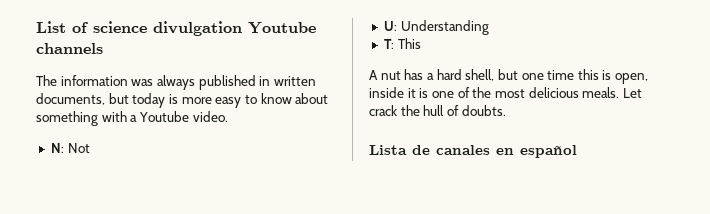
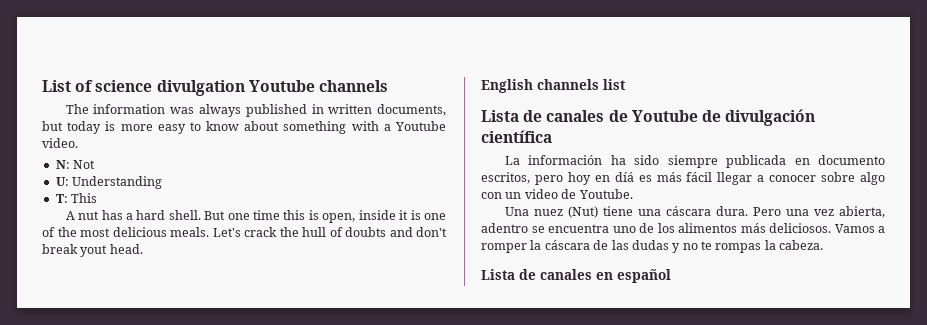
[465,69,518,81] shell, but -> [168,210,226,220] shell. But
[622,88,642,98] Let -> [212,228,241,237] Let's
[461,105,506,116] doubts. -> [345,227,447,237] [42,244,143,257] [481,79,626,93] [481,109,816,126] [481,130,552,143] [504,155,885,168] [481,172,885,185] [481,189,633,199] [504,206,886,218] [481,223,885,233] [481,240,824,253] doubts and don't break yout head. // English channels list // Lista de canales de Youtube de divulgación científica // La información ha sido siempre publicada en documento escritos, pero hoy en díá es más fácil llegar a conocer sobre algo con un video de Youtube. // Una nuez (Nut) tiene una cáscara dura. Pero una vez abierta, adentro se encuentra uno de los alimentos más deliciosos. Vamos a romper la cáscara de las dudas y no te rompas la cabeza.

